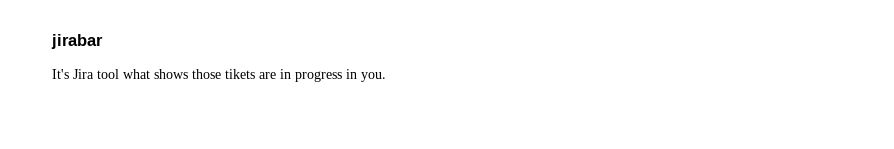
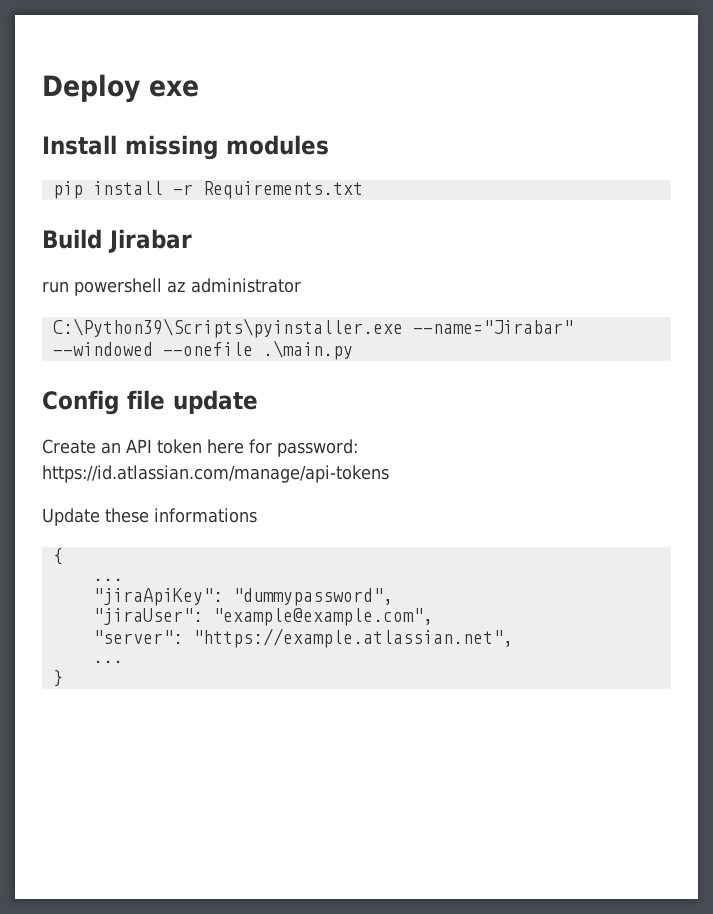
[51,34,103,49] [52,69,386,82] jirabar // It's Jira tool what shows those tikets are in progress in you. -> [42,74,199,103] [42,135,329,160] [52,181,363,199] [42,229,192,253] [42,278,301,296] [52,318,573,338] [52,340,353,360] [42,390,258,415] [42,439,358,457] [42,465,389,483] [42,508,257,526] [52,548,63,565] [92,578,123,581] [92,588,393,606] [92,608,433,626] [92,628,513,648] [92,660,123,663] [52,670,63,687] Deploy exe // Install missing modules // pip install -r Requirements.txt // Build Jirabar // run powershell az administrator // C:\Python39\Scripts\pyinstaller.exe --name="Jirabar" --windowed --onefile .\main.py // Config file update // Create an API token here for password: https://id.atlassian.com/manage/api-tokens // Update these informations // { // ... // "jiraApiKey": "dummypassword", // "jiraUser": "example@example.com", // "server": "https://example.atlassian.net", // ... // }

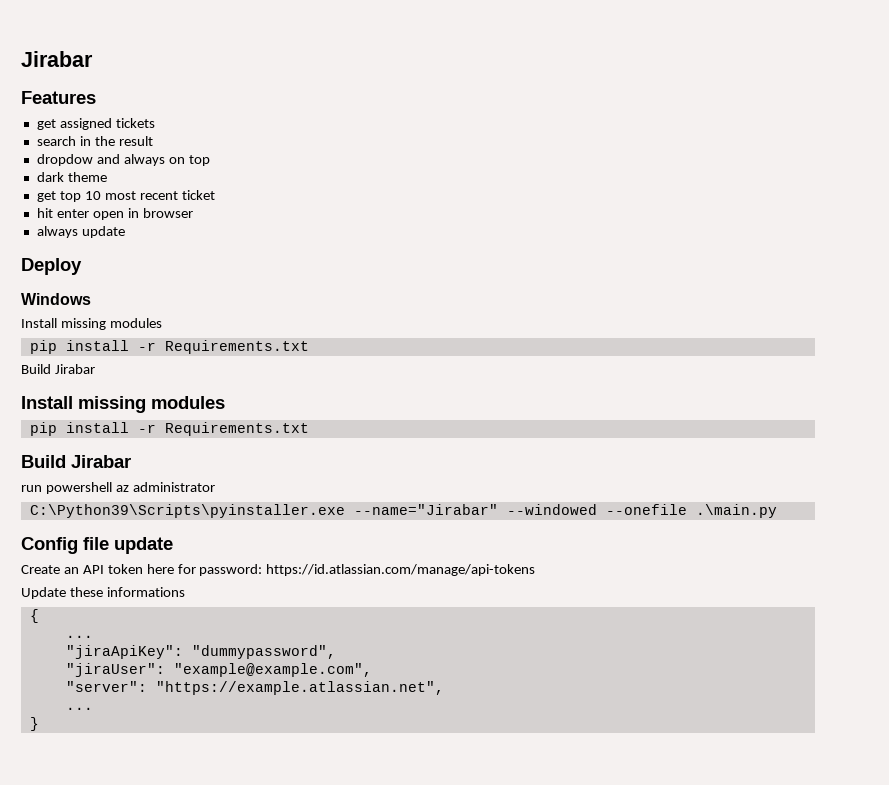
[42,74,199,103] Deploy exe -> [21,51,93,67] [21,91,96,104] [36,118,155,130] [36,136,153,146] [36,154,210,166] [36,172,107,182] [36,190,215,202] [36,208,193,220] [36,226,125,238] [21,258,82,275] [21,293,91,305] [21,318,162,330] [29,340,309,354] [21,364,95,374] Jirabar // Features // get assigned tickets // search in the result // dropdow and always on top // dark theme // get top 10 most recent ticket // hit enter open in browser // always update // Deploy // Windows // Install missing modules // pip install -r Requirements.txt // Build Jirabar

